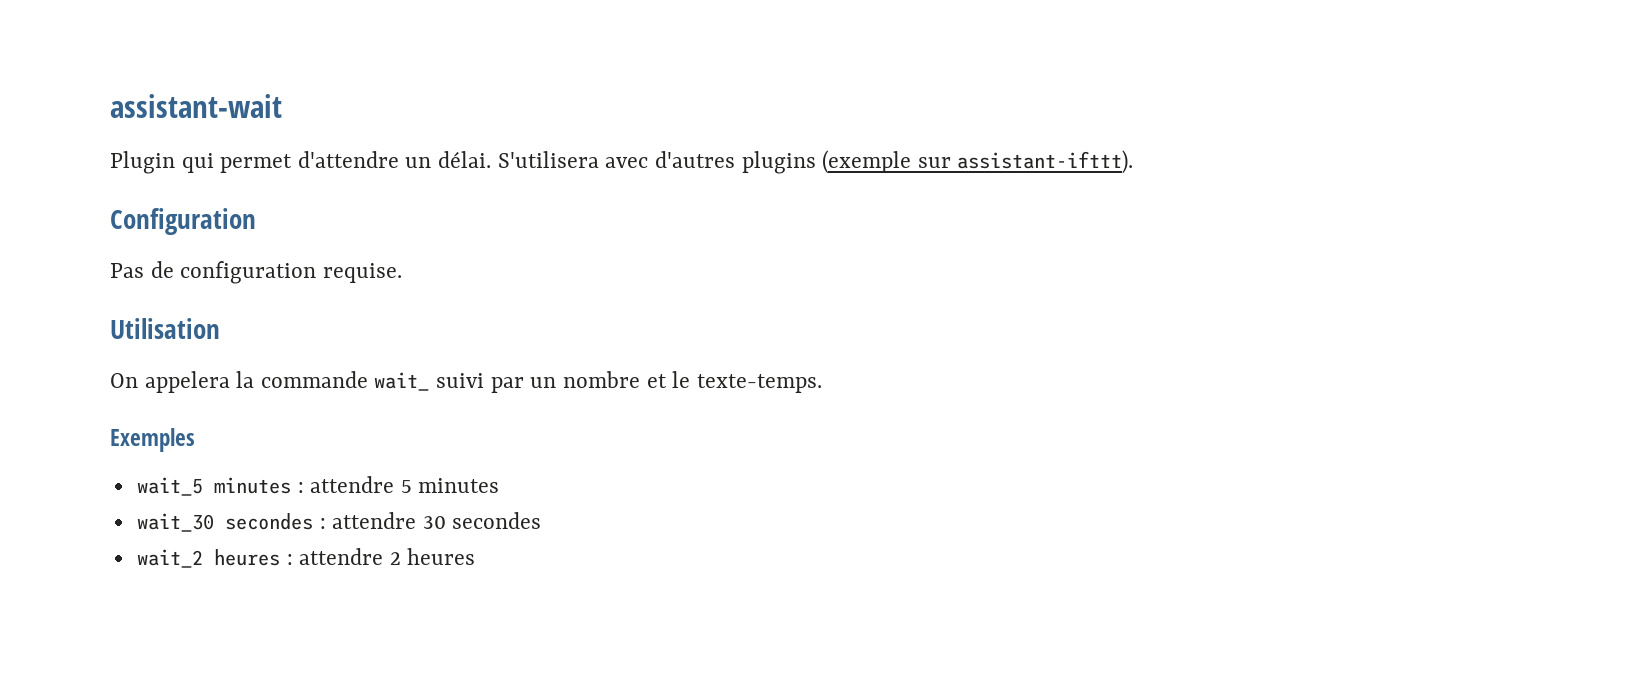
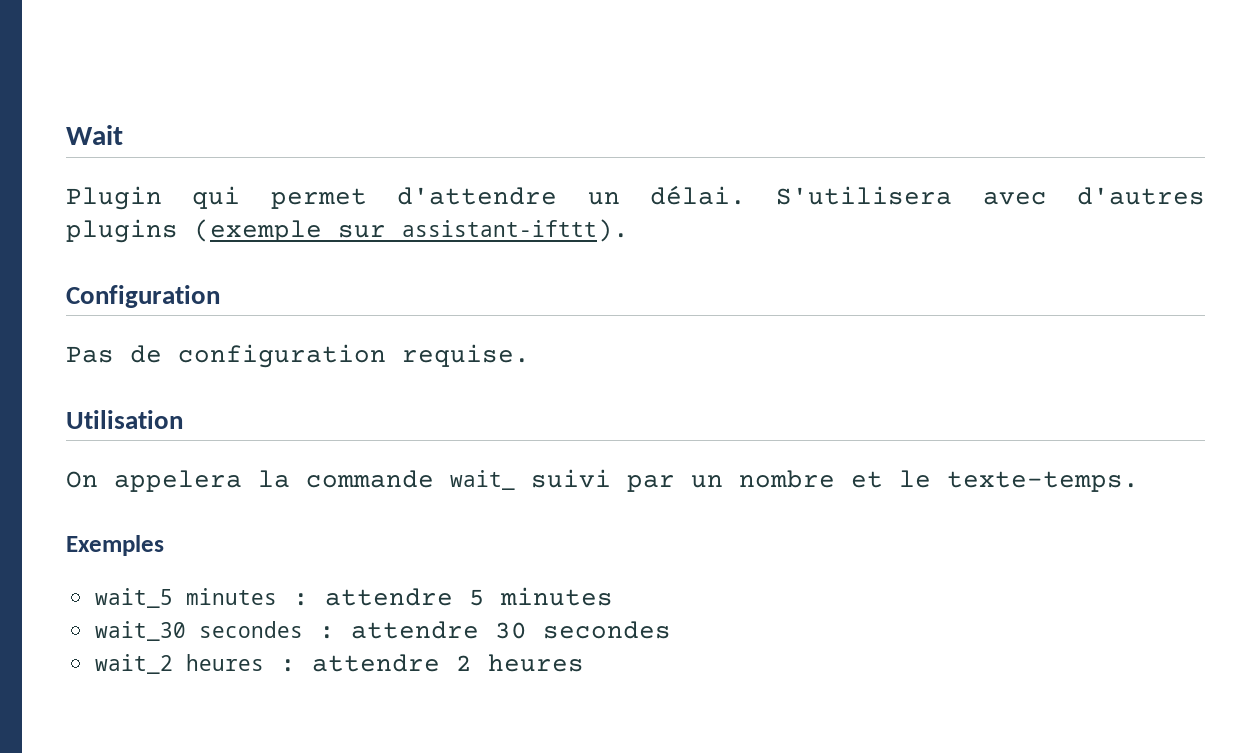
[110,94,282,118] assistant-wait -> [66,125,123,145] Wait

